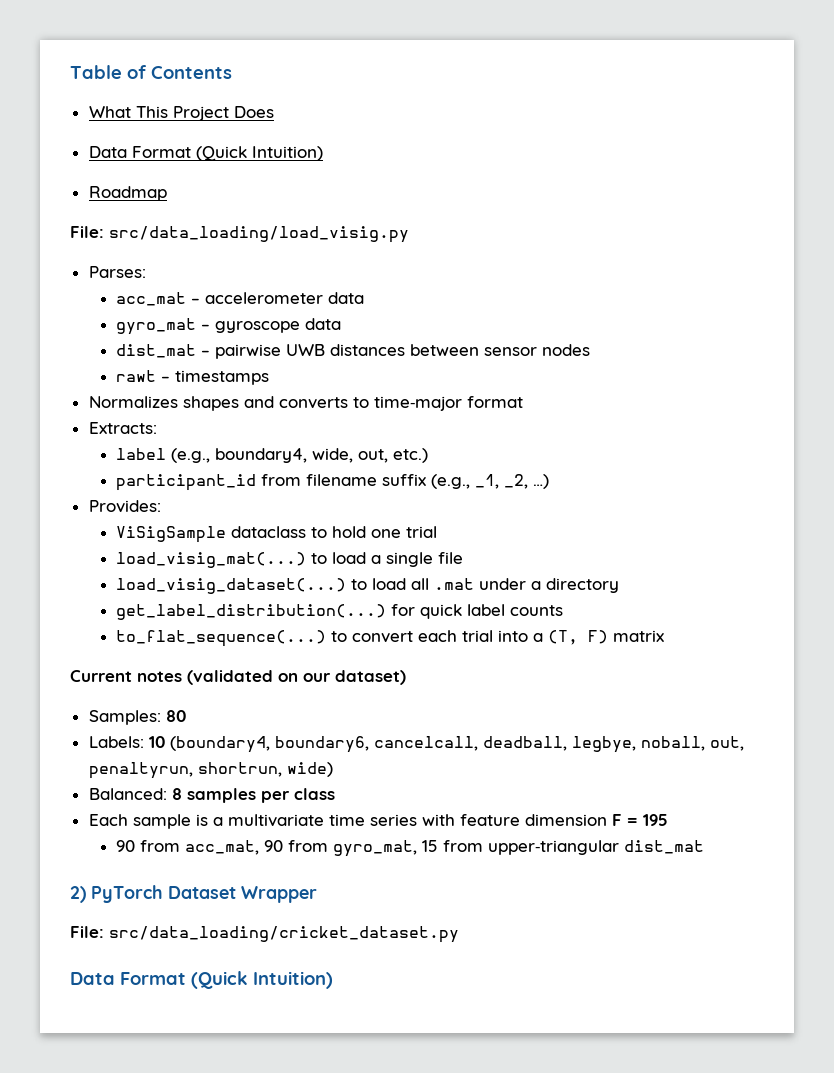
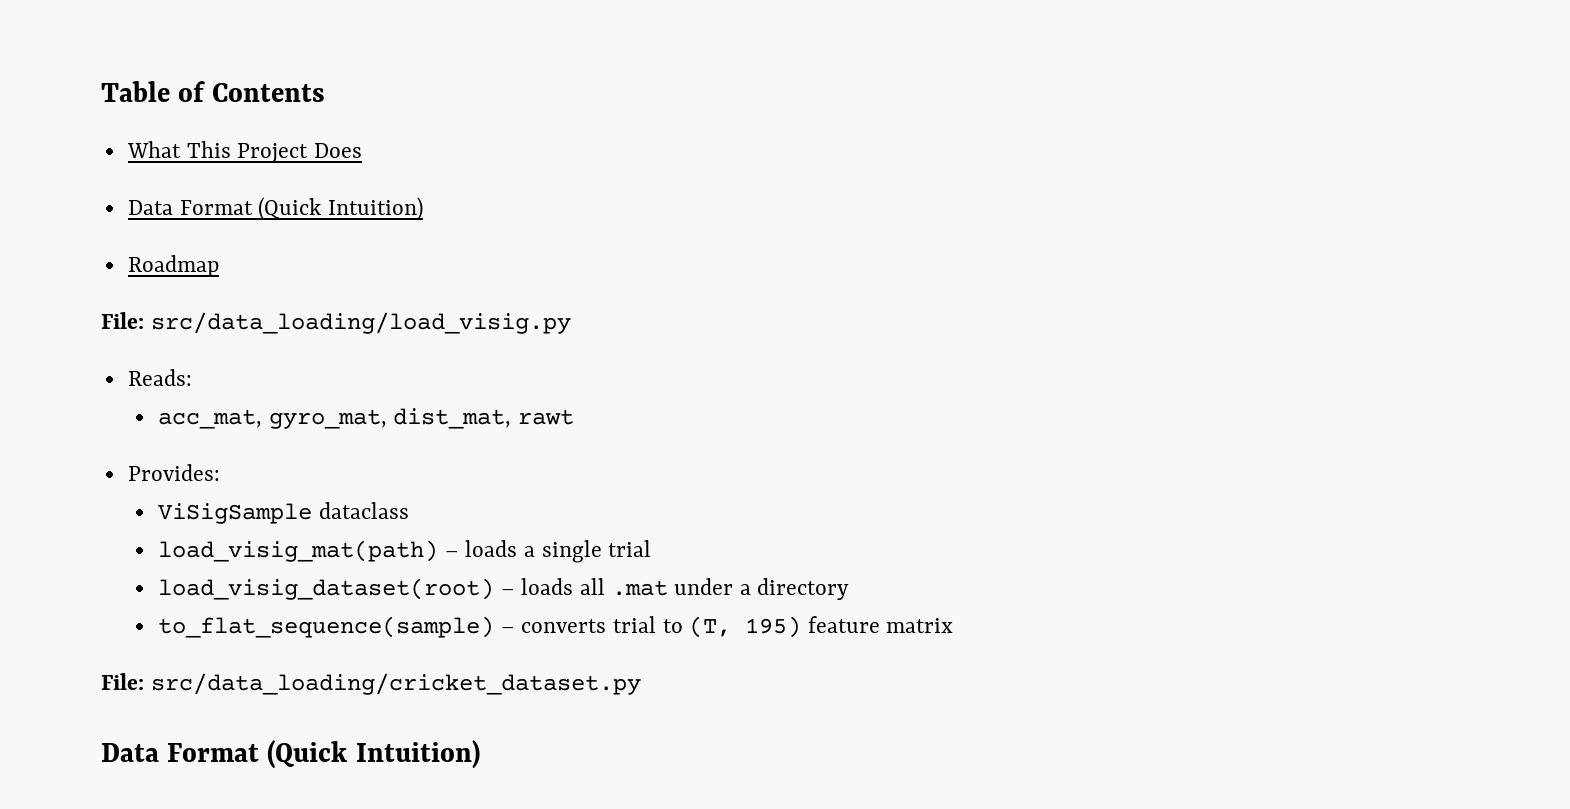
[88,266,146,278] [116,292,365,306] [116,318,342,335] [116,344,591,359] [116,370,270,385] [88,396,523,411] [88,422,157,434] [116,448,429,463] [116,474,550,491] [88,500,161,513] [116,526,438,543] [116,552,464,568] [116,578,407,594] Parses: // acc_mat – accelerometer data // gyro_mat – gyroscope data // dist_mat – pairwise UWB distances between sensor nodes // rawt – timestamps // Normalizes shapes and converts to time‑major format // Extracts: // label (e.g., boundary4, wide, out, etc.) // participant_id from filename suffix (e.g., _1, _2, …) // Provides: // ViSigSample dataclass to hold one trial // load_visig_mat(...) to load a single file // load_visig_dataset(...) to load -> [127,369,192,386] [158,408,574,429] [127,464,220,481] [158,502,409,524] [158,540,652,563] [158,578,574,600] Reads: // acc_mat, gyro_mat, dist_mat, rawt // Provides: // ViSigSample dataclass // load_visig_mat(path) – loads a single trial // load_visig_dataset(root) – loads
[116,604,564,620] [116,630,665,647] [70,670,406,685] [88,710,186,725] [88,736,744,753] [88,762,333,779] [88,788,335,803] [88,814,668,829] [116,840,705,857] [70,885,317,903] get_label_distribution(...) for quick label counts // to_flat_sequence(...) to convert each trial into a (T, F) matrix // Current notes (validated on our dataset) // Samples: 80 // Labels: 10 (boundary4, boundary6, cancelcall, deadball, legbye, noball, out, penaltyrun, shortrun, wide) // Balanced: 8 samples per class // Each sample is a multivariate time series with feature dimension F = 195 // 90 from acc_mat, 90 from gyro_mat, 15 from upper‑triangular dist_mat // 2) PyTorch Dataset Wrapper -> [158,616,954,638] to_flat_sequence(sample) – converts trial to (T, 195) feature matrix

